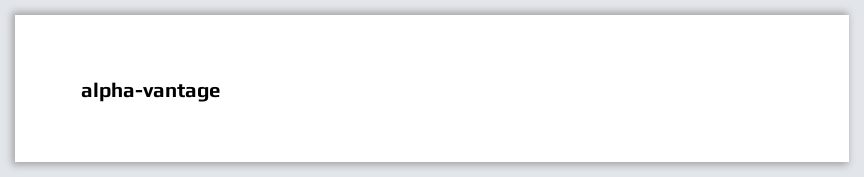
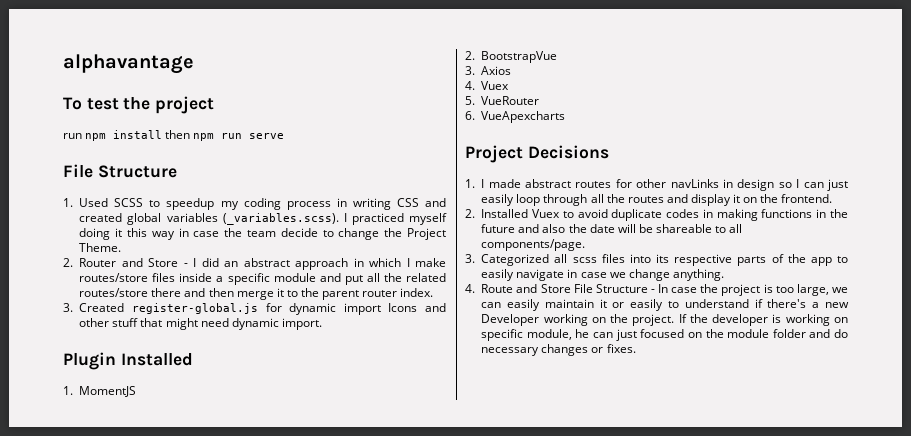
[81,82,220,102] alpha-vantage -> [63,54,194,74] [63,96,215,114] [63,130,285,141] [63,164,177,178] [63,198,446,210] [79,213,447,225] [79,228,446,240] [79,243,122,252] [63,258,446,270] [79,273,446,285] [79,288,434,300] [63,303,446,315] [79,318,322,330] [63,352,193,370] [63,386,137,397] [465,51,558,63] [465,66,512,75] [465,81,510,90] [465,96,540,105] [465,111,566,123] [465,145,609,163] [465,179,848,191] [481,194,833,206] [465,209,848,221] [481,224,743,233] [481,239,586,251] [465,254,848,266] [481,269,724,281] [465,284,848,296] [481,299,849,311] [481,314,848,326] [481,329,848,341] [481,344,636,356] alphavantage // To test the project // run npm install then npm run serve // File Structure // 1. Used SCSS to speedup my coding process in writing CSS and created global variables (_variables.scss). I practiced myself doing it this way in case the team decide to change the Project Theme. // 2. Router and Store - I did an abstract approach in which I make routes/store files inside a specific module and put all the related routes/store there and then merge it to the parent router index. // 3. Created register-global.js for dynamic import Icons and other stuff that might need dynamic import. // Plugin Installed // 1. MomentJS // 2. BootstrapVue // 3. Axios // 4. Vuex // 5. VueRouter // 6. VueApexcharts // Project Decisions // 1. I made abstract routes for other navLinks in design so I can just easily loop through all the routes and display it on the frontend. // 2. Installed Vuex to avoid duplicate codes in making functions in the future and also the date will be shareable to all components/page. // 3. Categorized all scss files into its respective parts of the app to easily navigate in case we change anything. // 4. Route and Store File Structure - In case the project is too large, we can easily maintain it or easily to understand if there's a new Developer working on the project. If the developer is working on specific module, he can just focused on the module folder and do necessary changes or fixes.

